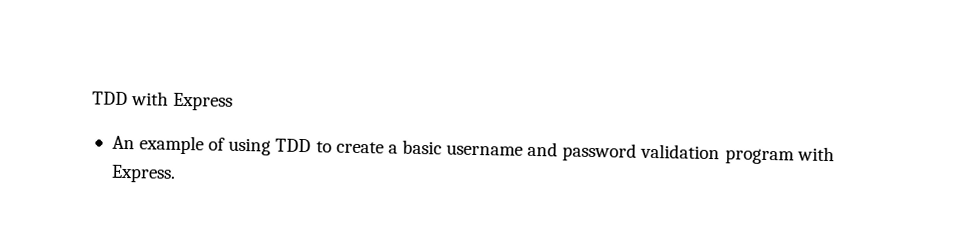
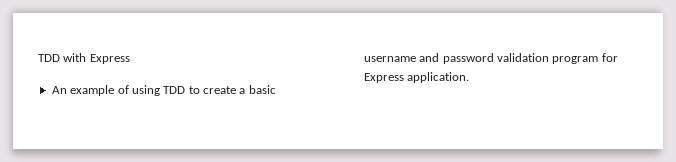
[796,146,835,162] [110,164,176,183] with Express. -> [601,53,618,62] [363,72,470,83] for Express application.

